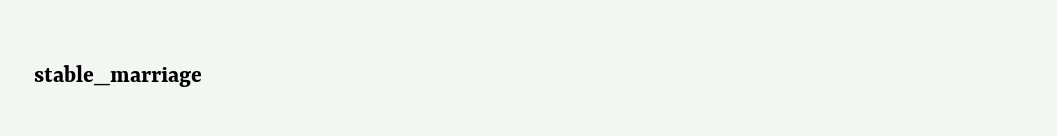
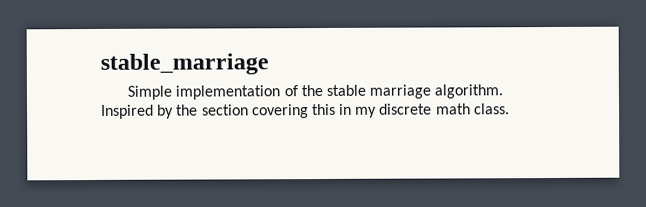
(202, 76) none -> [127,84,504,100] [101,103,510,119] // Simple implementation of the stable marriage algorithm. Inspired by the section covering this in my discrete math class.

